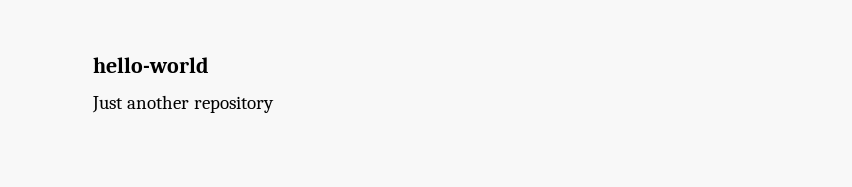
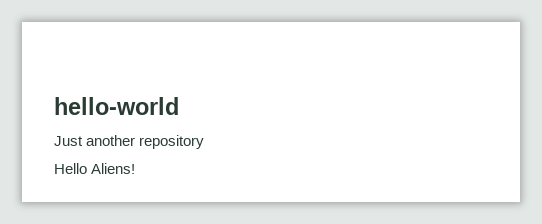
(275, 104) none -> [54,163,136,174] // Hello Aliens!

